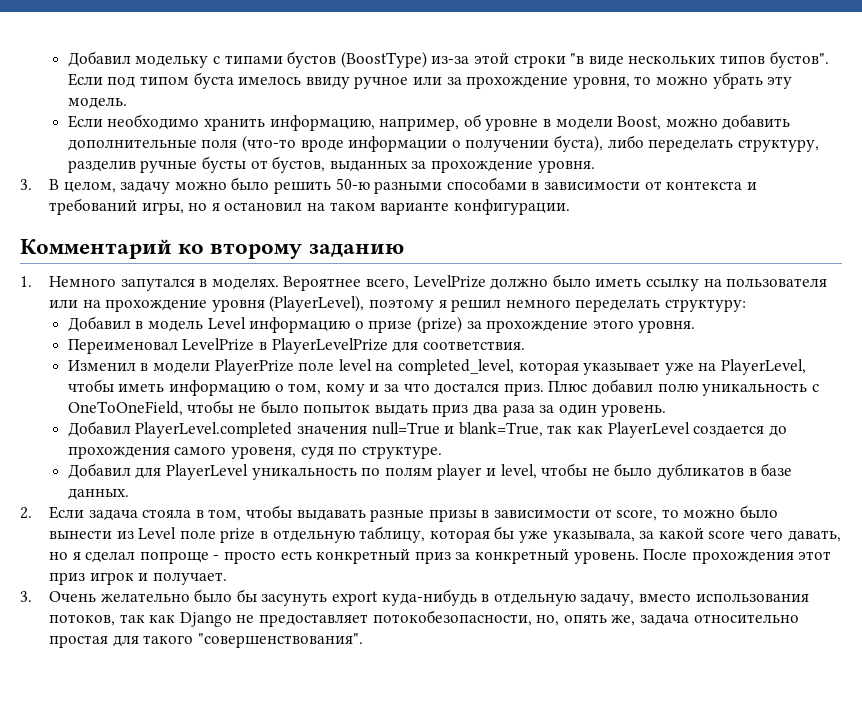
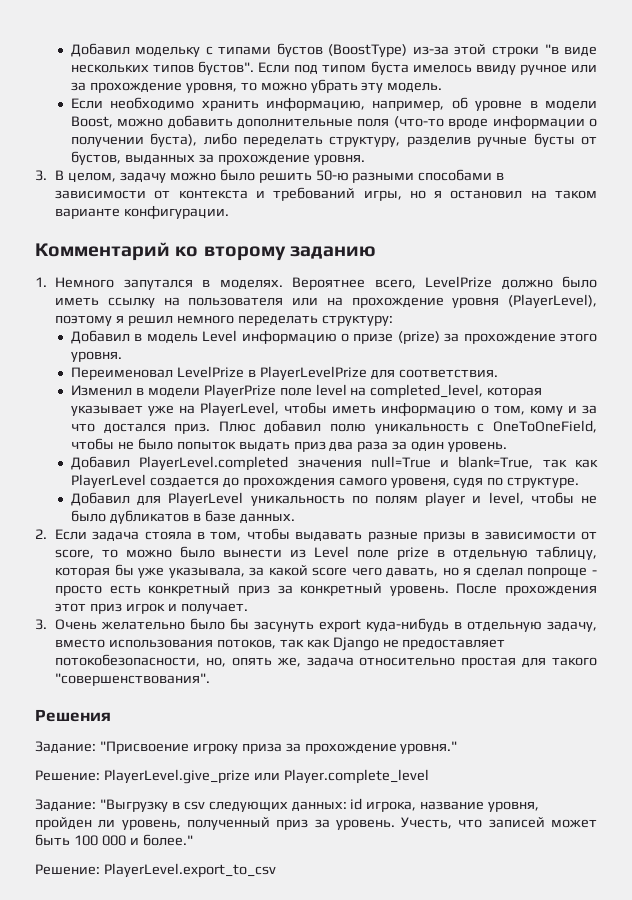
(363, 640) none -> [35,709,111,722] [35,741,458,754] [35,769,429,784] [35,798,540,812] [35,817,598,830] [35,834,193,846] [35,863,276,878] // Решения // Задание: "Присвоение игроку приза за прохождение уровня." // Решение: PlayerLevel.give_prize или Player.complete_level // Задание: "Выгрузку в csv следующих данных: id игрока, название уровня, пройден ли уровень, полученный приз за уровень. Учесть, что записей может быть 100 000 и более." // Решение: PlayerLevel.export_to_csv

